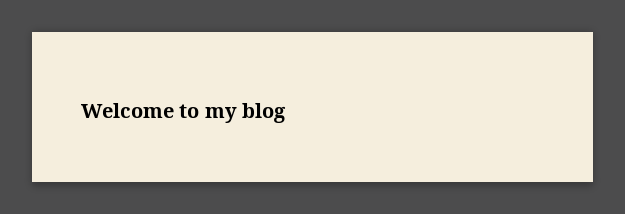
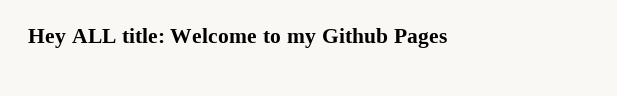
(81, 110) none -> [28,28,165,48] Hey ALL title:
[242,103,287,123] blog -> [321,28,447,48] Github Pages

